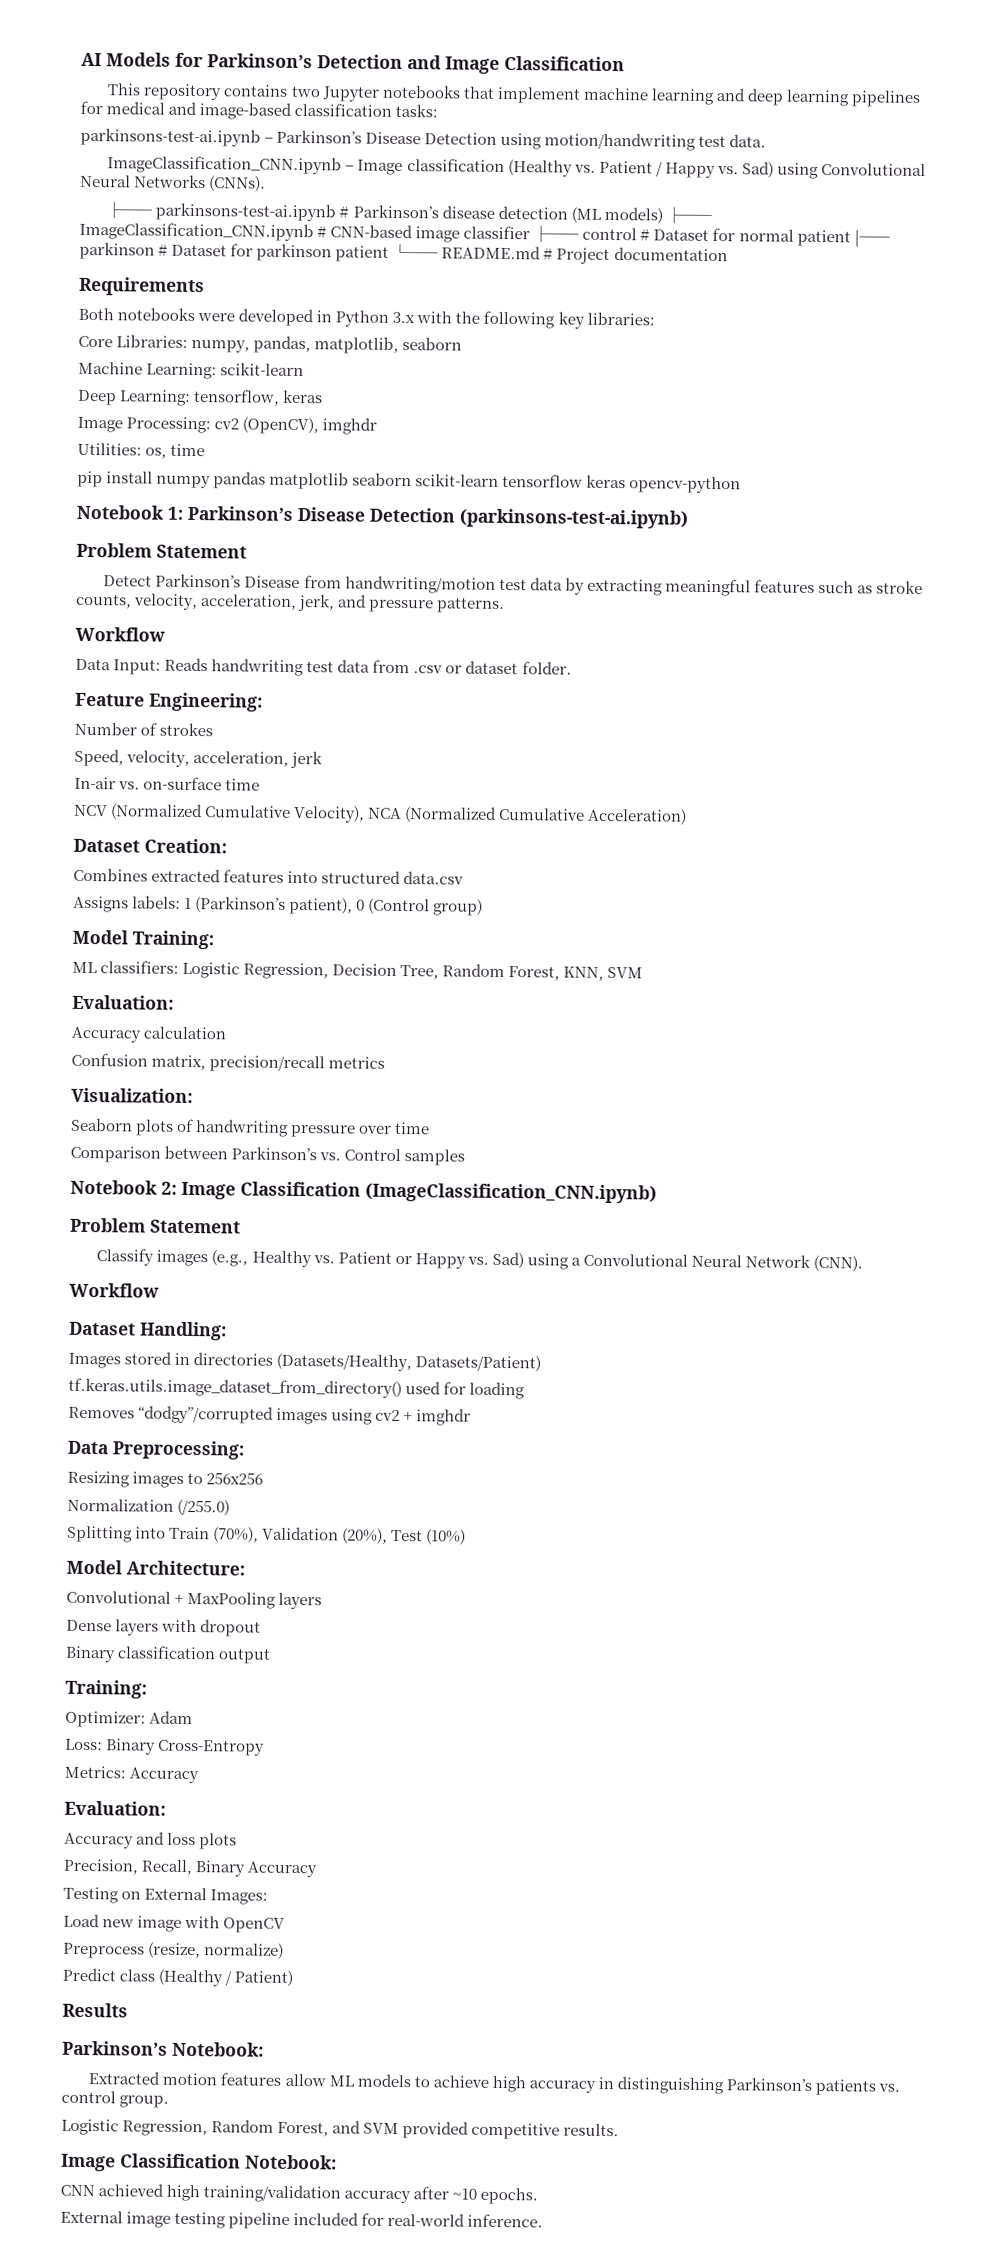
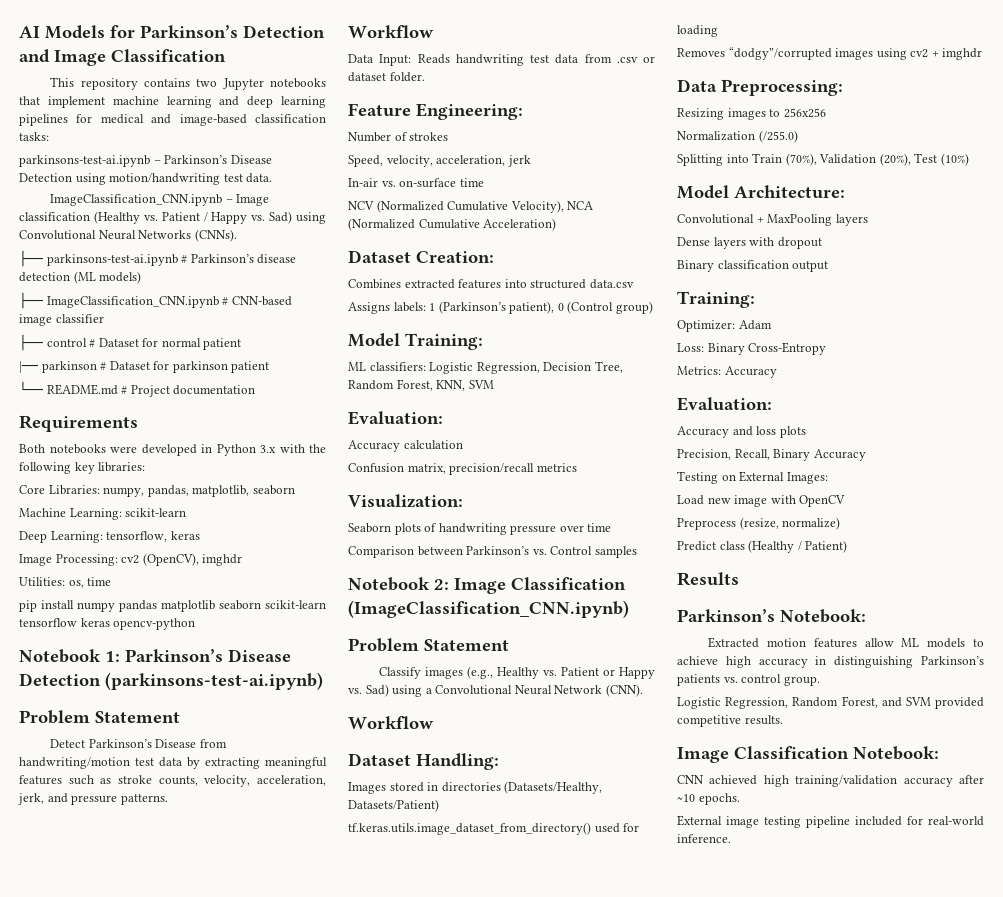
(663, 215) none -> (142, 277) //
(531, 232) none -> (104, 318) //
(851, 238) none -> (242, 344) //
(390, 253) none -> (270, 367) //

